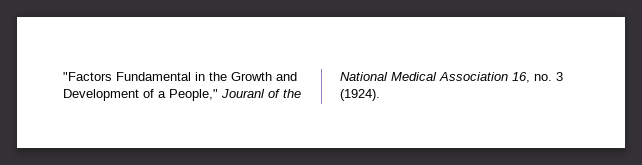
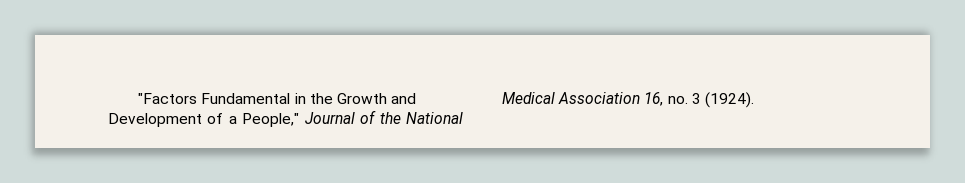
[221,89,265,98] Jouranl -> [304,112,355,124] Journal

